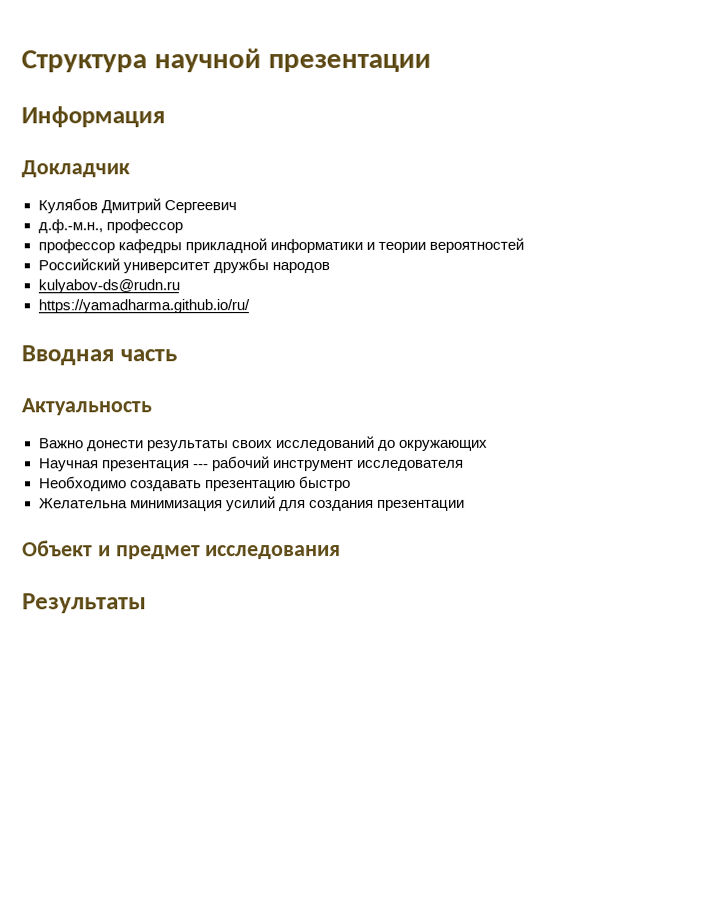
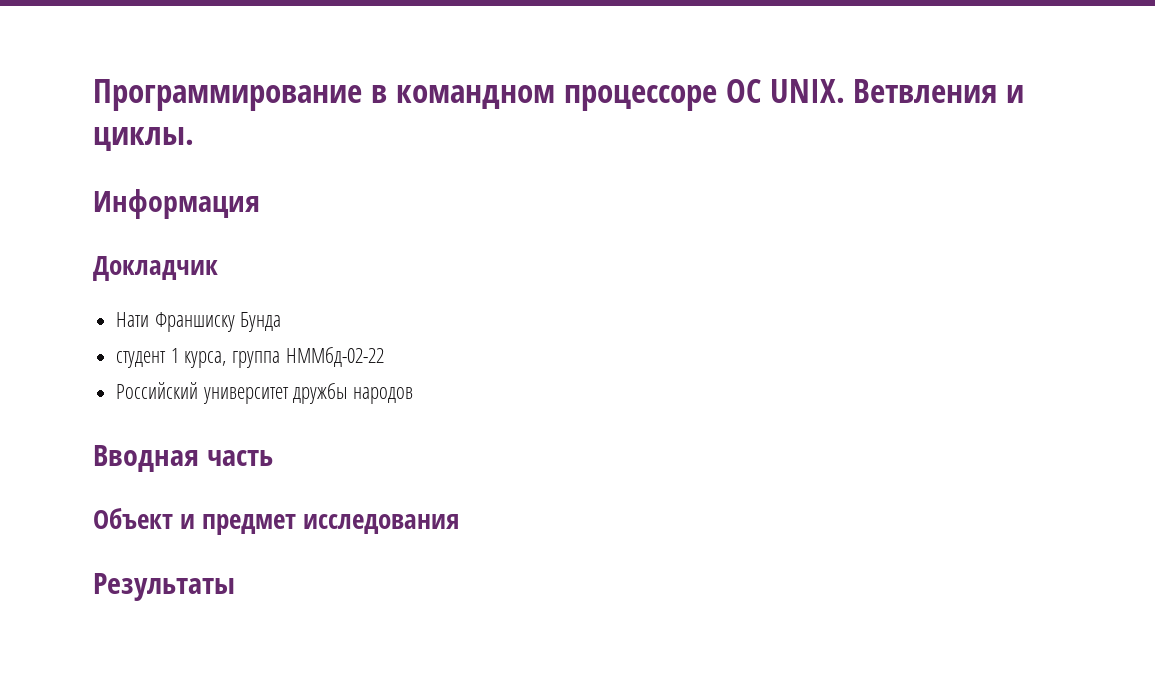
[21,48,431,73] [21,106,165,128] [21,160,130,178] [37,198,237,214] [37,219,183,234] [37,237,524,254] Структура научной презентации // Информация // Докладчик // Кулябов Дмитрий Сергеевич // д.ф.-м.н., профессор // профессор кафедры прикладной информатики и теории вероятностей -> [93,79,1025,111] [93,127,194,151] [93,189,260,219] [93,256,218,281] [116,312,282,332] [116,347,384,368] Программирование в командном процессоре ОС UNIX. Ветвления и циклы. // Информация // Докладчик // Нати Франшиску Бунда // студент 1 курса, группа НММбд-02-22
[37,279,180,294] [37,299,250,314] // kulyabov-ds@rudn.ru // https://yamadharma.github.io/ru/ -> (414, 395) none
[21,398,152,416] [37,435,487,452] [38,456,464,472] [38,476,351,492] [38,496,465,512] // Актуальность // Важно донести результаты своих исследований до окружающих // Научная презентация --- рабочий инструмент исследователя // Необходимо создавать презентацию быстро // Желательна минимизация усилий для создания презентации -> (273, 458) none

